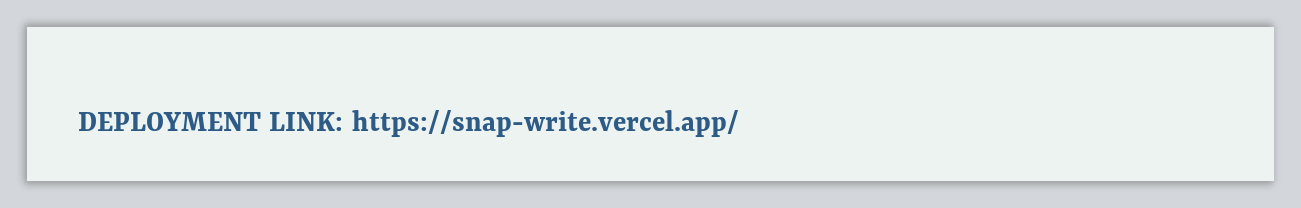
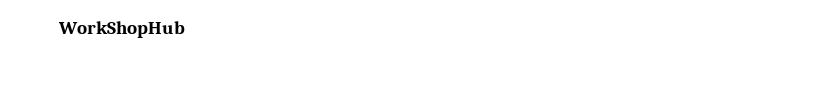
[78,110,739,137] DEPLOYMENT LINK: https://snap-write.vercel.app/ -> [58,21,185,38] WorkShopHub

